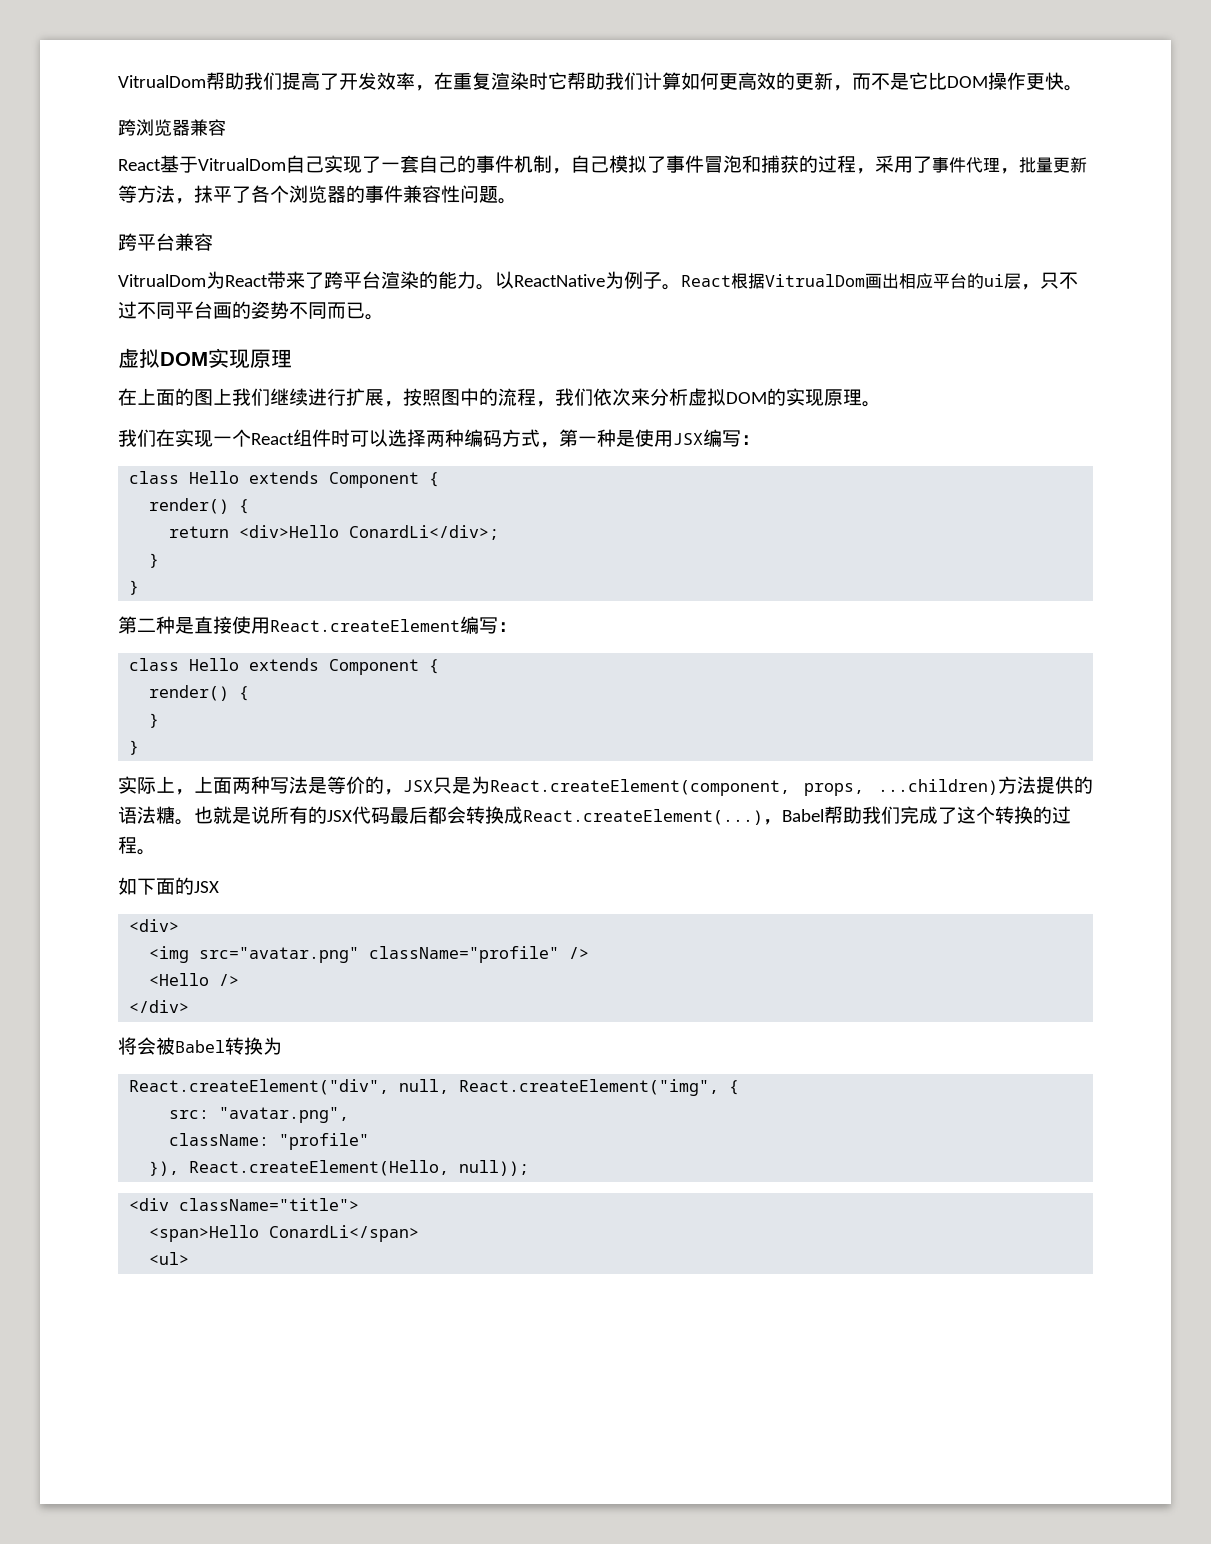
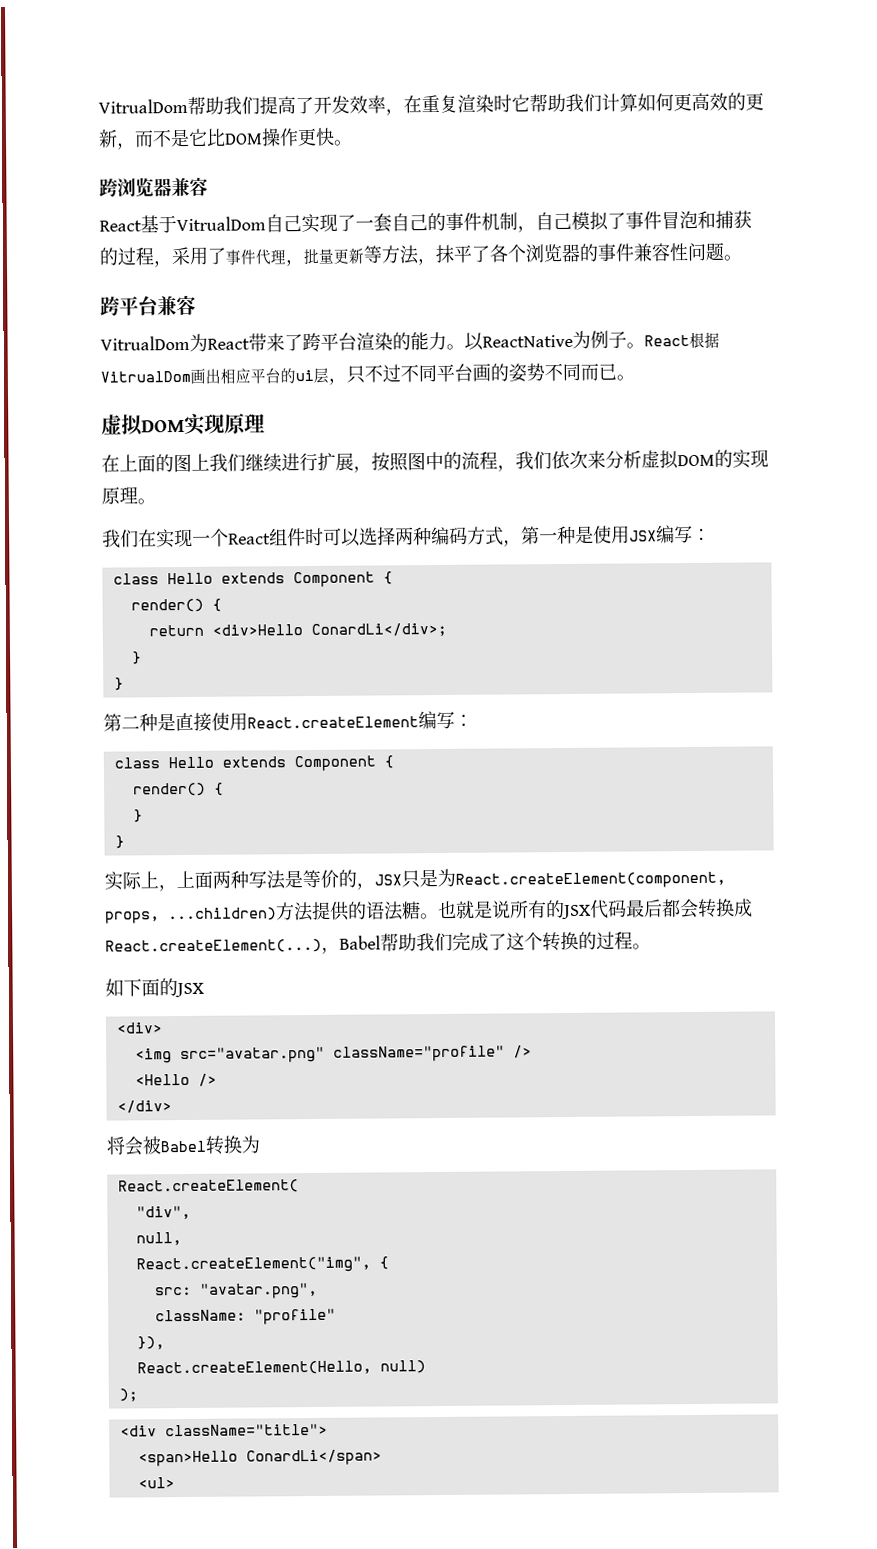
[129,1079,390,1095] React.createElement("div", -> [117,1179,299,1194] [135,1205,191,1220] React.createElement( // "div", //
(450, 1086) none -> (182, 1239) //
[189,1160,530,1176] React.createElement(Hello, null)); -> [136,1360,426,1376] [118,1388,138,1402] // React.createElement(Hello, null) // );

